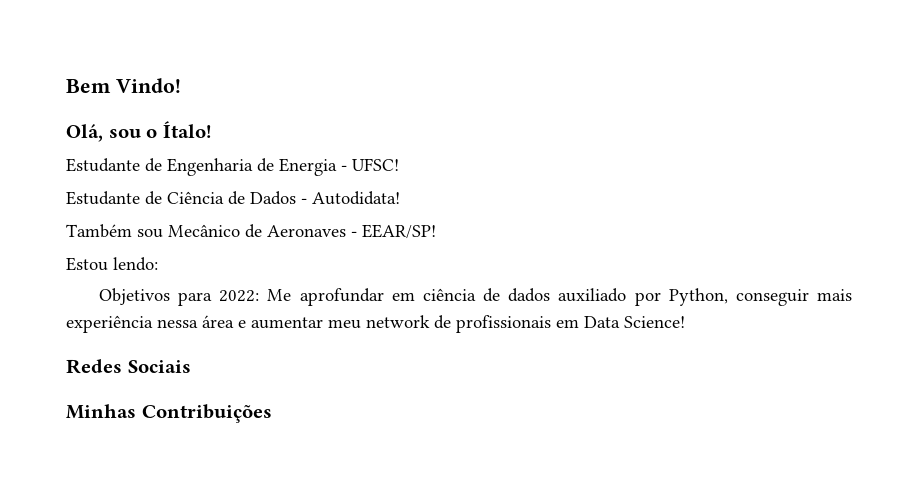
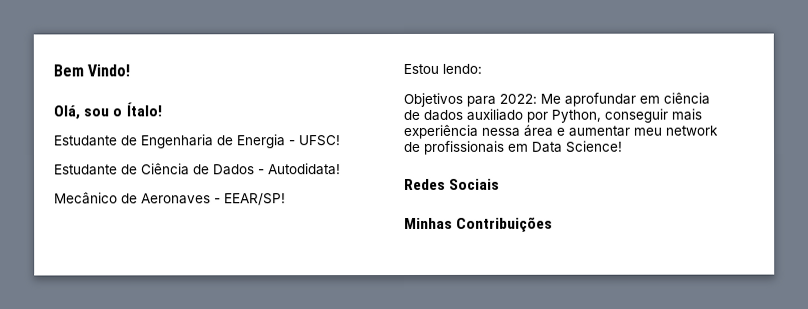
[66,224,163,238] Também sou -> (341, 169) none

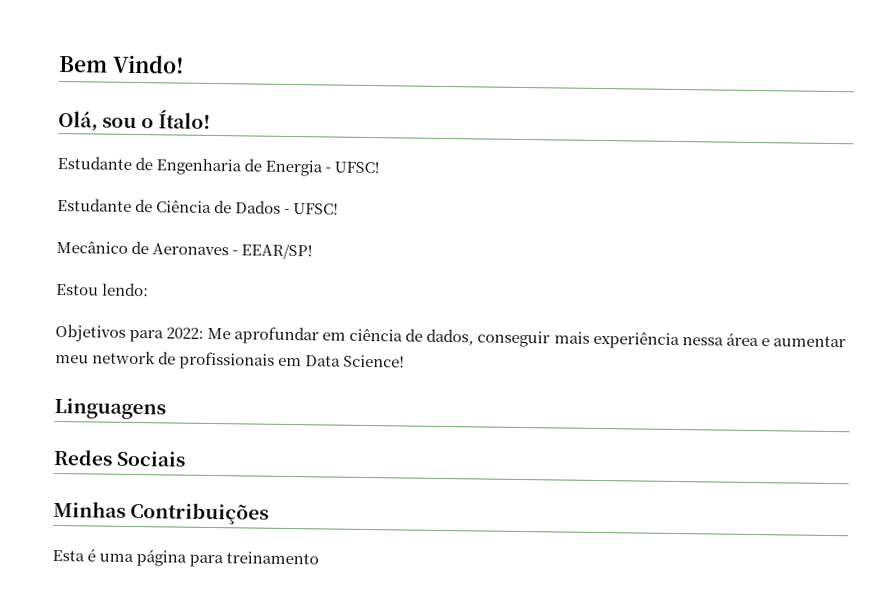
[268,163,341,176] Autodidata! -> [293,203,340,215] UFSC!
[423,108,601,123] dados auxiliado por Python, -> [426,328,475,346] dados,
(622, 146) none -> [54,397,166,420] // Linguagens
(554, 224) none -> [52,548,320,568] // Esta é uma página para treinamento

